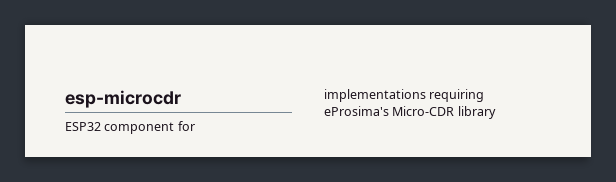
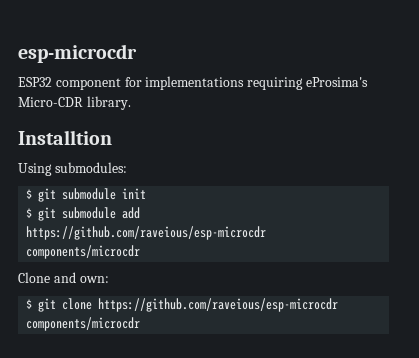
[457,106,496,119] library -> [86,96,131,110] [18,130,112,145] [18,162,127,176] [26,188,147,202] [26,207,141,221] [26,226,267,240] [26,245,141,259] [18,272,109,283] [26,298,339,312] [26,317,141,331] library. // Installtion // Using submodules: // $ git submodule init // $ git submodule add https://github.com/raveious/esp-microcdr components/microcdr // Clone and own: // $ git clone https://github.com/raveious/esp-microcdr components/microcdr

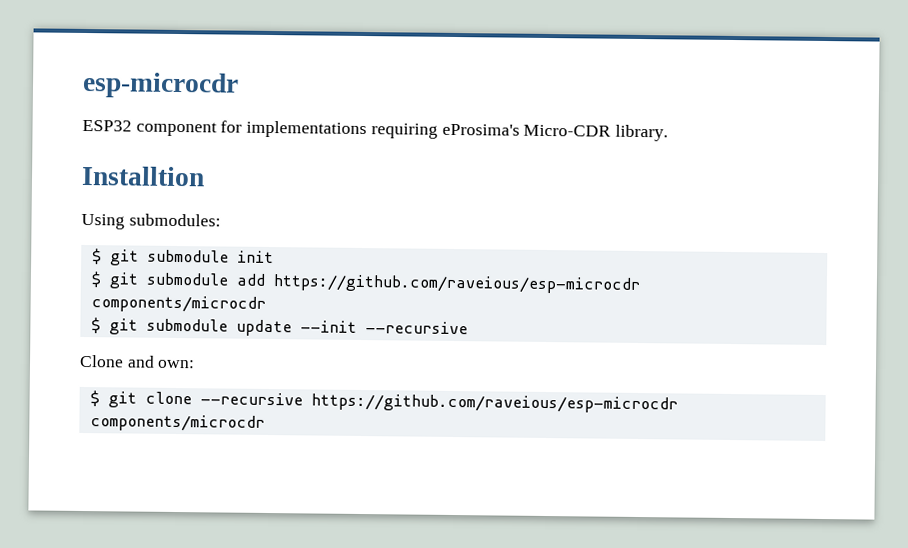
(141, 252) none -> [90,317,468,337] // $ git submodule update --init --recursive
(93, 304) none -> [199,392,303,406] --recursive

